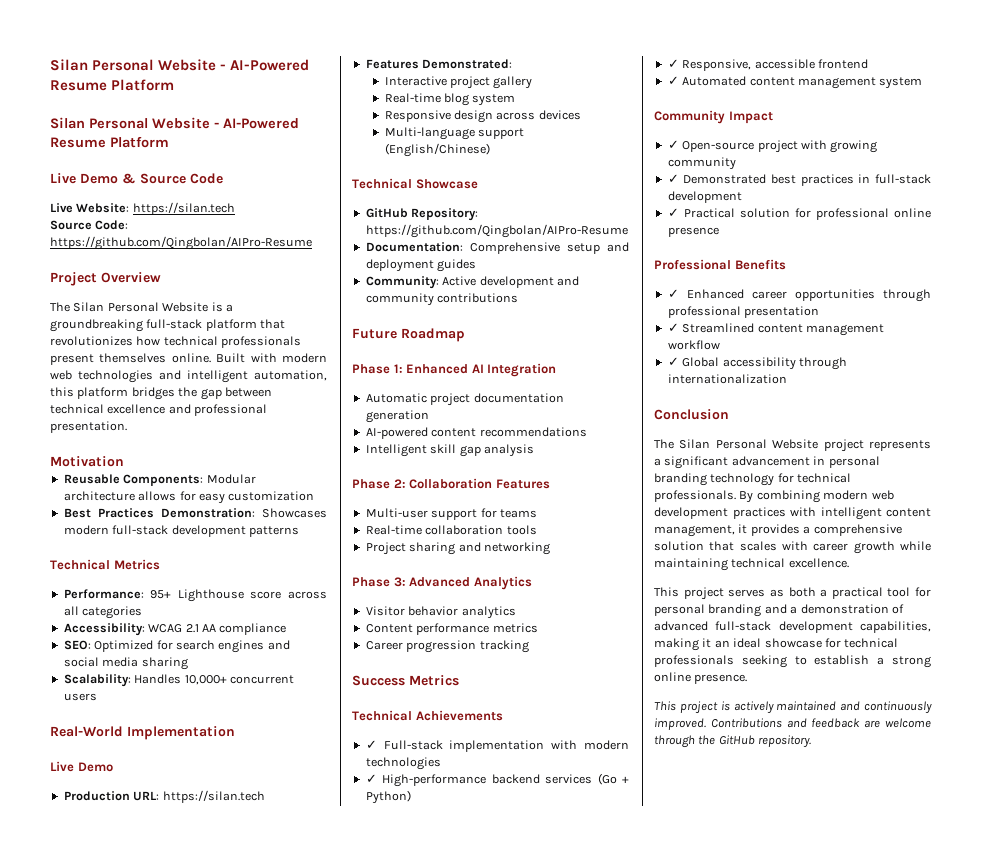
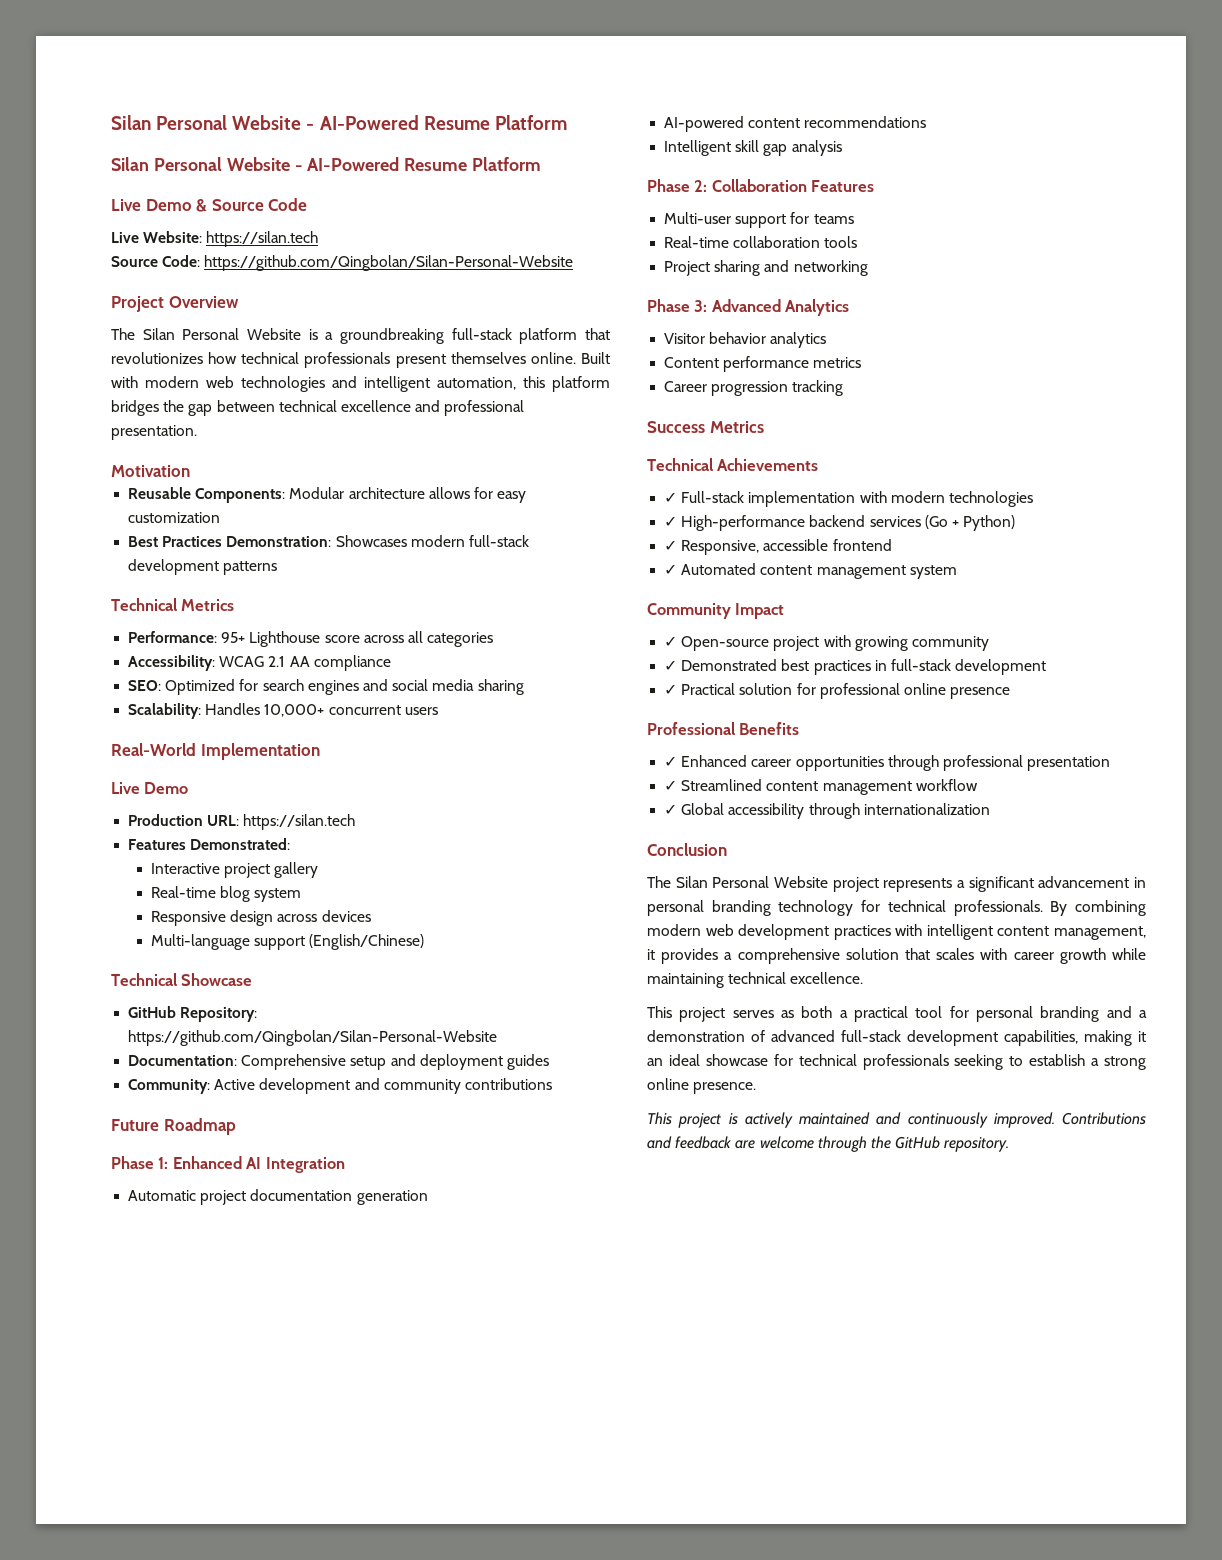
[50,236,312,250] https://github.com/Qingbolan/AIPro-Resume -> [204,255,574,271] https://github.com/Qingbolan/Silan-Personal-Website
[365,224,628,238] https://github.com/Qingbolan/AIPro-Resume -> [128,1030,498,1046] https://github.com/Qingbolan/Silan-Personal-Website

